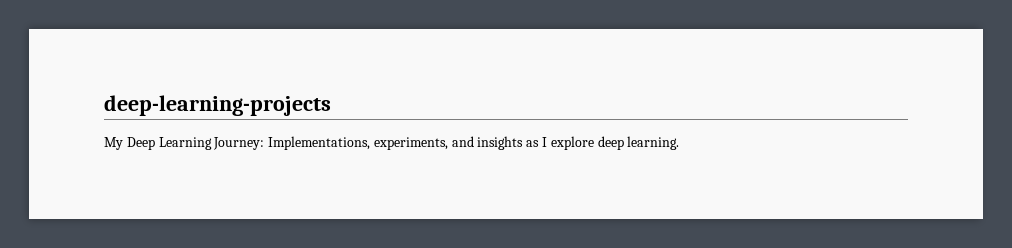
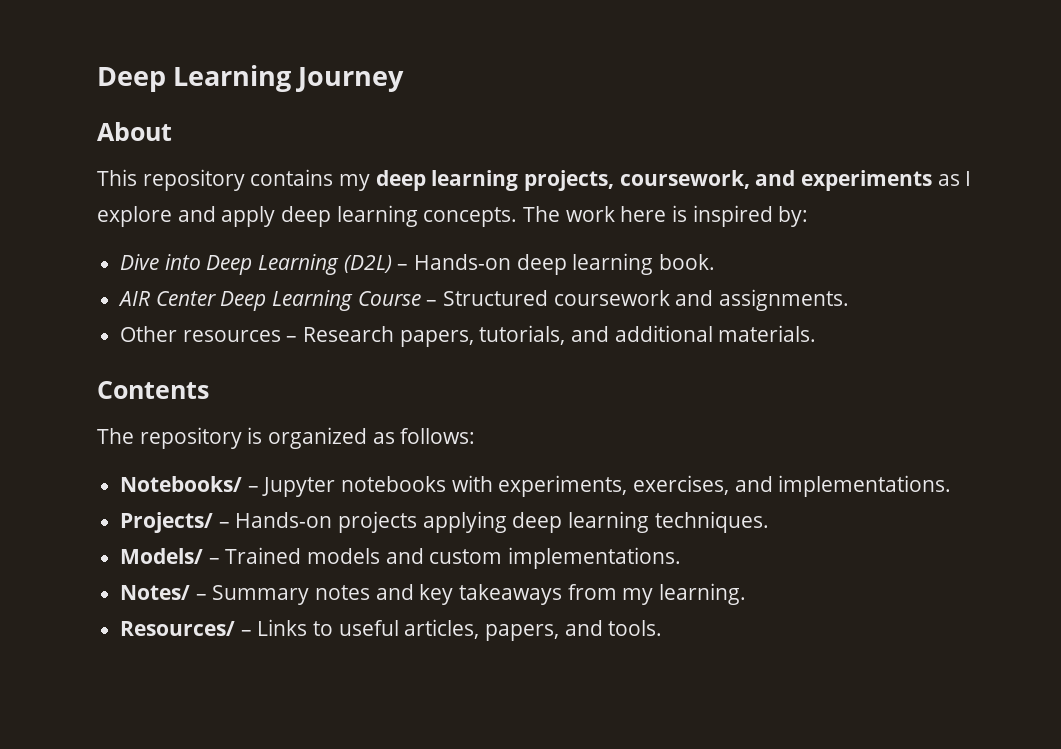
[104,95,331,116] [104,136,680,150] deep-learning-projects // My Deep Learning Journey: Implementations, experiments, and insights as I explore deep learning. -> [97,65,405,92] [97,122,172,141] [97,169,972,191] [97,205,809,227] [120,253,716,275] [118,289,850,311] [120,325,817,347] [97,381,209,399] [97,427,476,449] [120,475,952,497] [120,511,769,533] [120,547,682,569] [120,583,747,605] [120,619,663,641] Deep Learning Journey // About // This repository contains my deep learning projects, coursework, and experiments as I explore and apply deep learning concepts. The work here is inspired by: // Dive into Deep Learning (D2L) – Hands-on deep learning book. // AIR Center Deep Learning Course – Structured coursework and assignments. // Other resources – Research papers, tutorials, and additional materials. // Contents // The repository is organized as follows: // Notebooks/ – Jupyter notebooks with experiments, exercises, and implementations. // Projects/ – Hands-on projects applying deep learning techniques. // Models/ – Trained models and custom implementations. // Notes/ – Summary notes and key takeaways from my learning. // Resources/ – Links to useful articles, papers, and tools.

